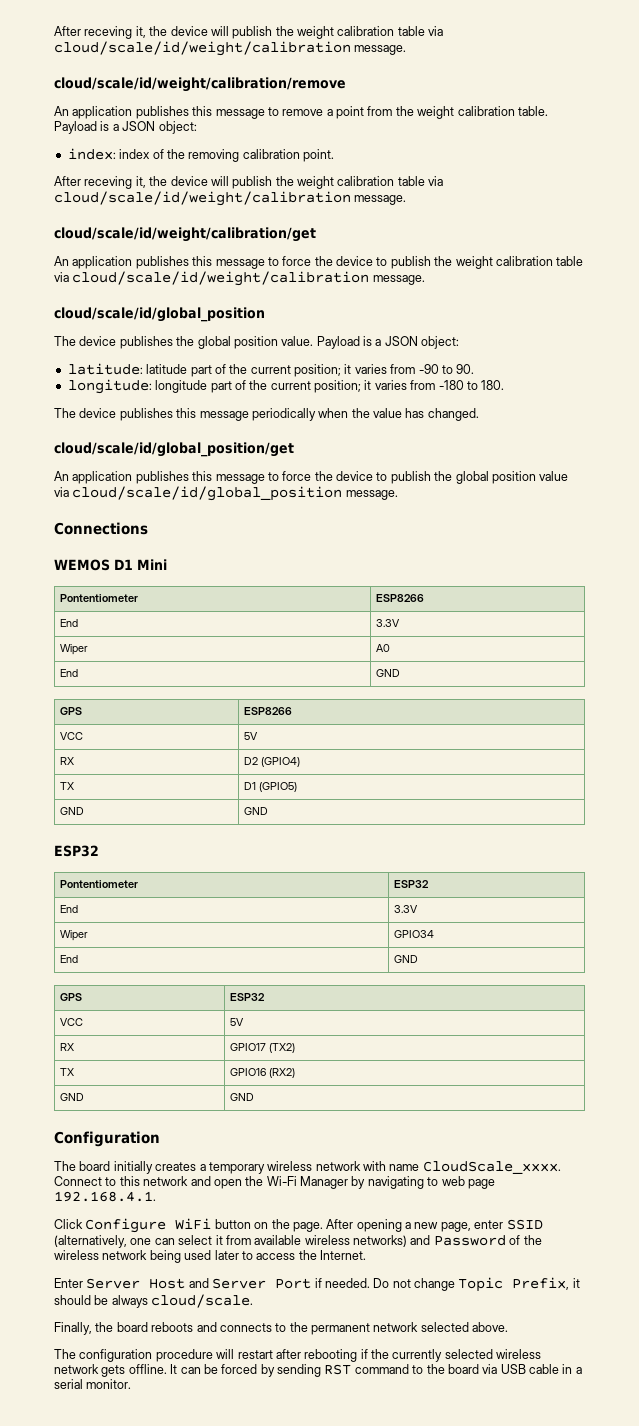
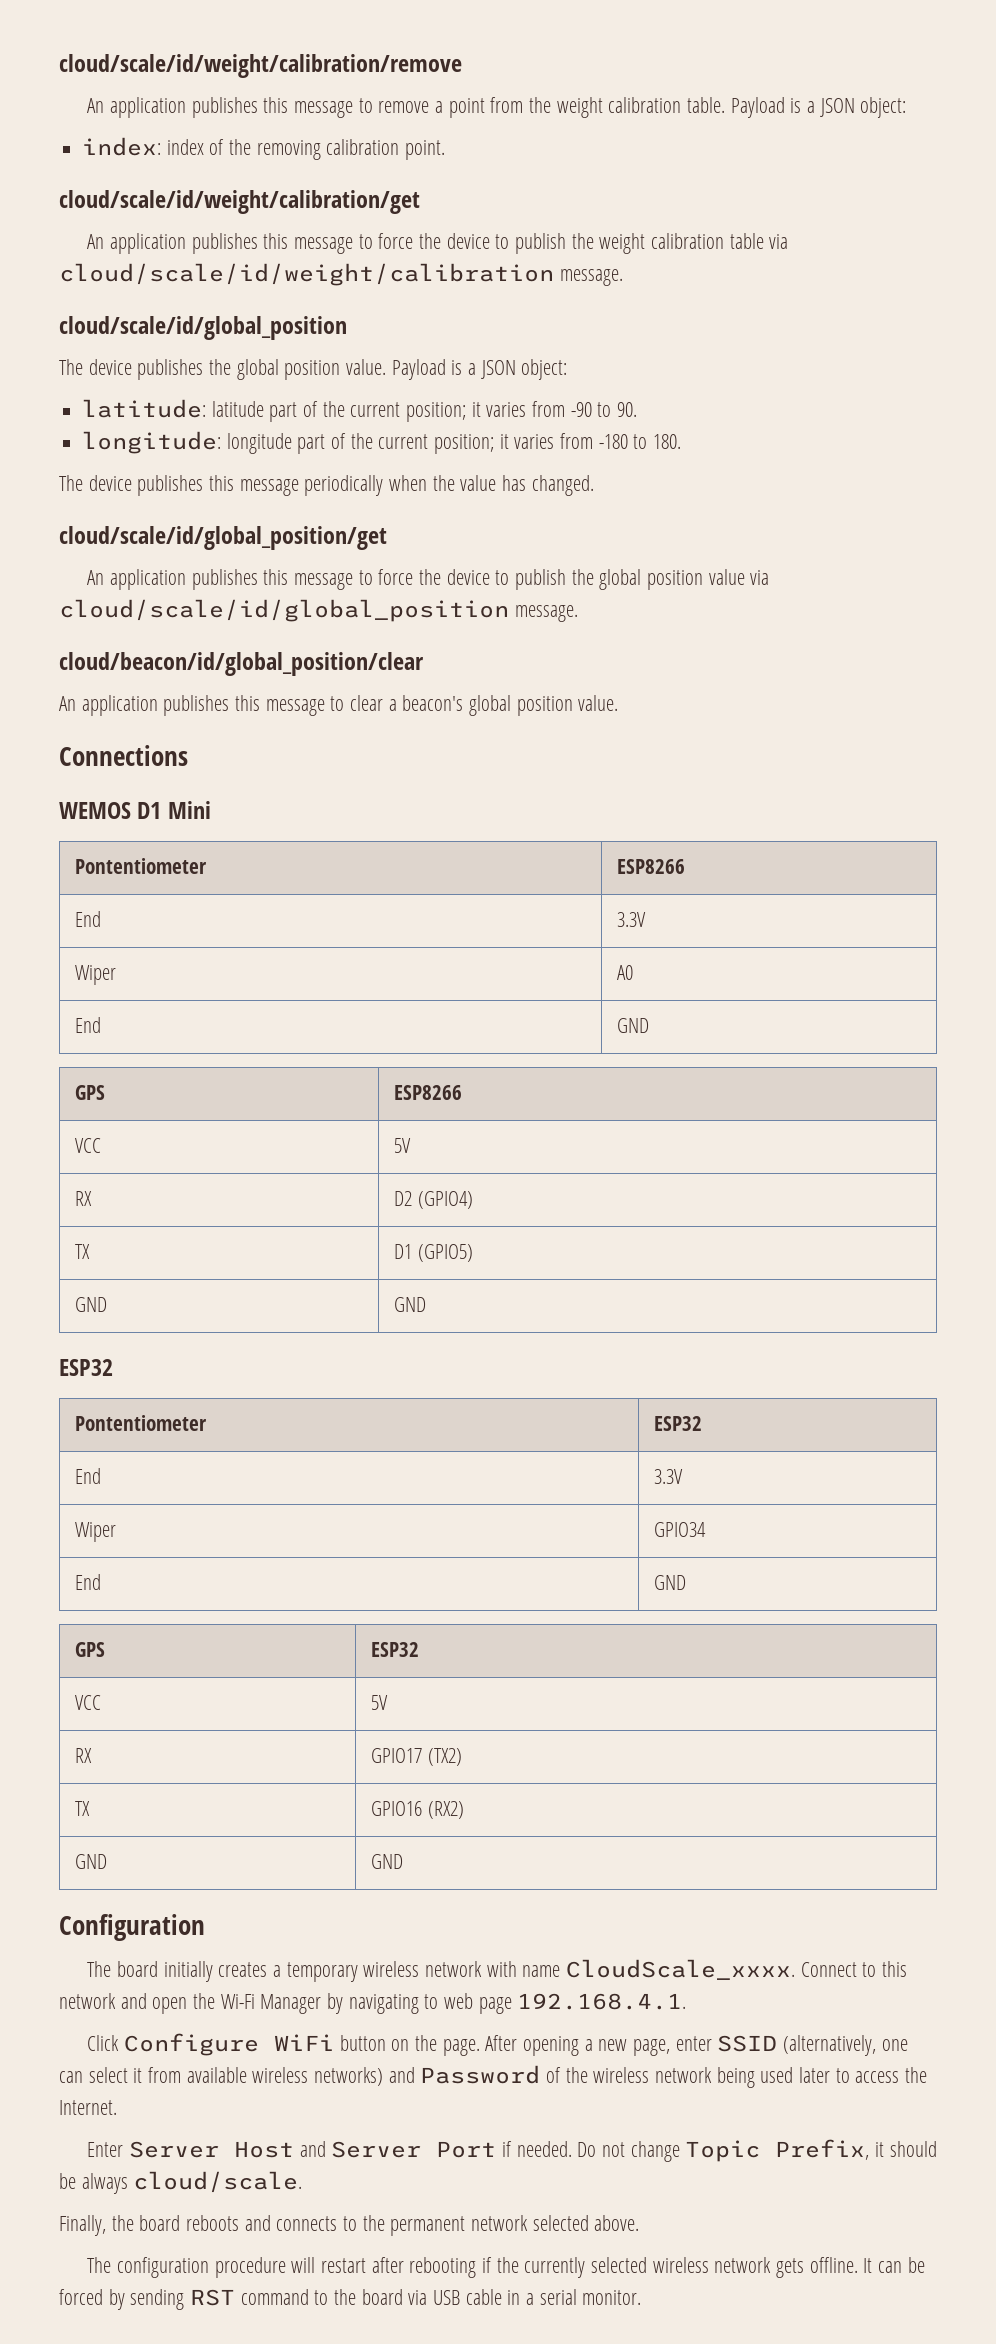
[54,26,444,39] [54,41,407,56] After receving it, the device will publish the weight calibration table via cloud/scale/id/weight/calibration message. // -> (59, 66) none
[54,176,444,189] [54,191,407,206] // After receving it, the device will publish the weight calibration table via cloud/scale/id/weight/calibration message. -> (446, 150) none
(398, 495) none -> [59,652,424,676] [59,695,619,716] // cloud/beacon/id/global_position/clear // An application publishes this message to clear a beacon's global position value.

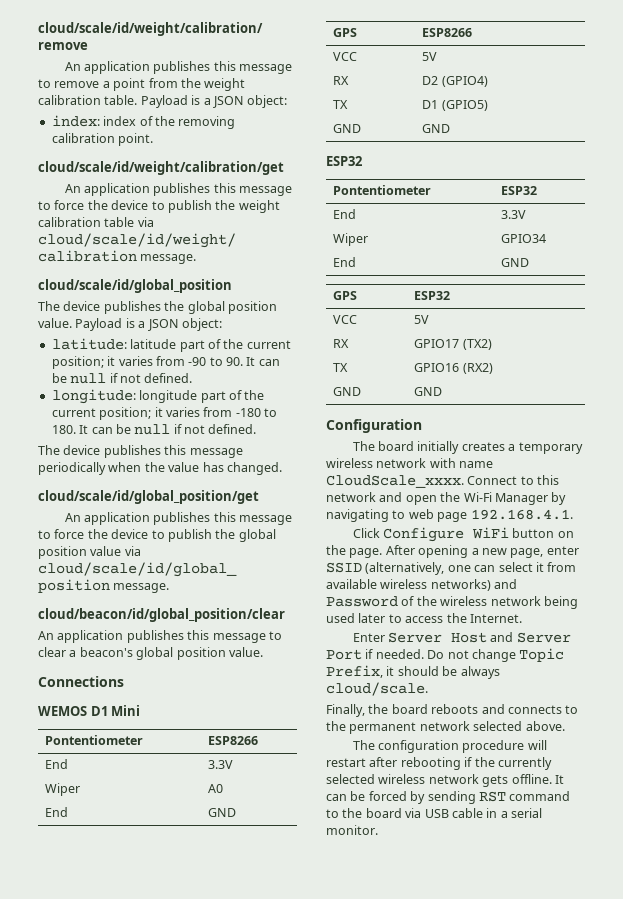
(638, 409) none -> [246,357,280,366] [51,373,193,384] It can be null if not defined.
(682, 441) none -> [79,424,257,435] It can be null if not defined.

